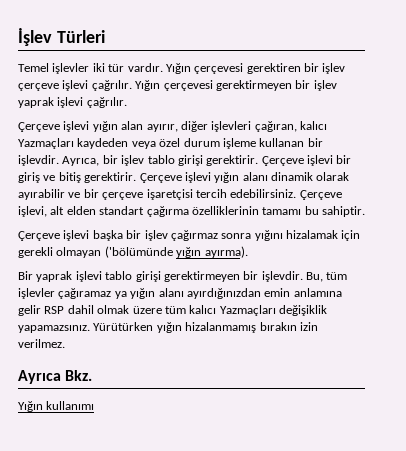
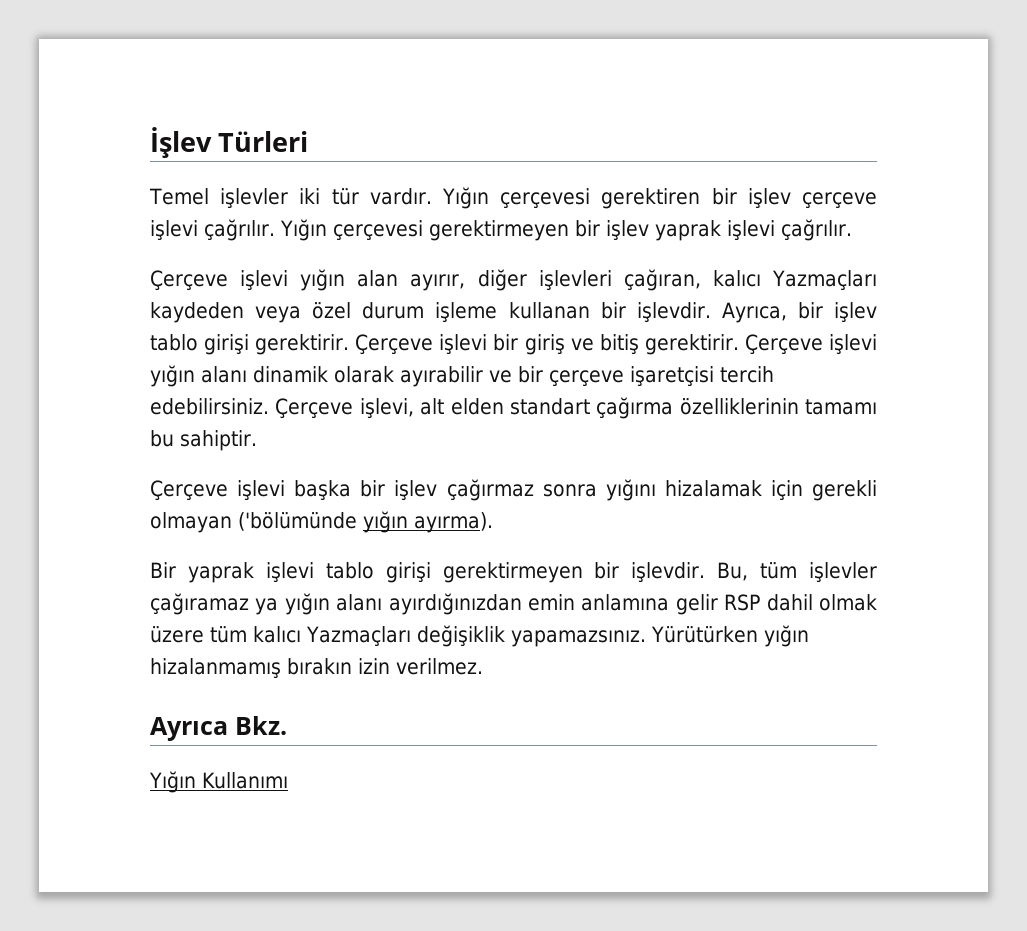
[46,401,95,410] kullanımı -> [202,772,288,789] Kullanımı

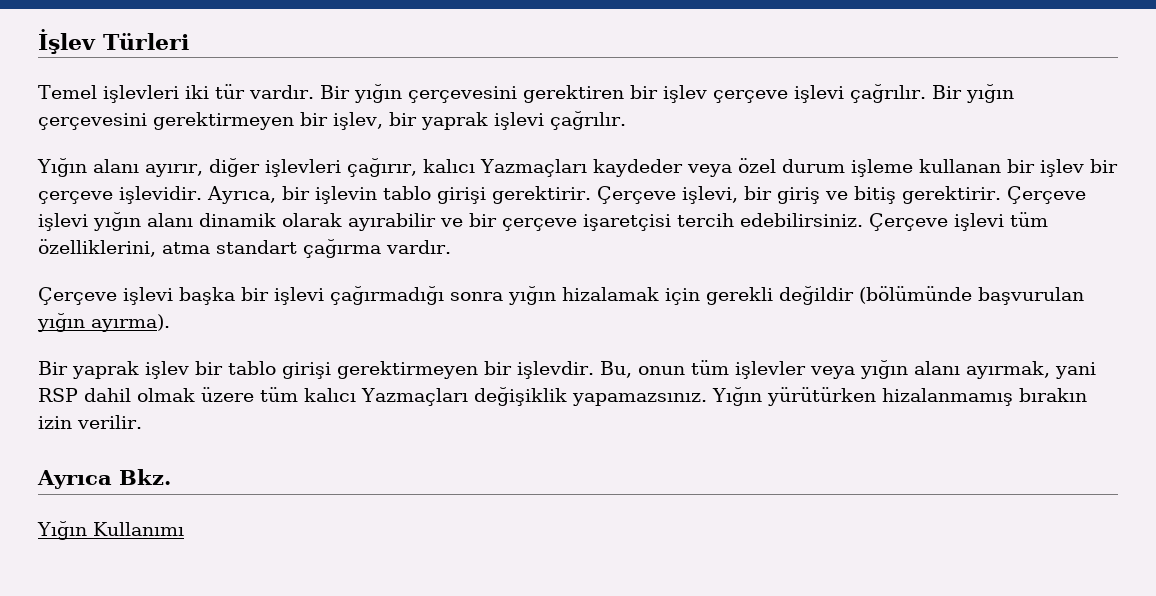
[220,188,289,209] işlevler -> [102,85,179,103] işlevleri
[441,187,591,209] Yığın çerçevesi -> [319,84,517,103] Bir yığın çerçevesini
[279,219,649,241] Yığın çerçevesi gerektirmeyen bir işlev -> [931,84,1014,103] [38,112,417,130] Bir yığın çerçevesini gerektirmeyen bir işlev, bir
[150,269,399,291] Çerçeve işlevi yığın alan -> [37,158,139,177] Yığın alanı
[623,269,878,291] [150,302,244,323] çağıran, kalıcı Yazmaçları kaydeden -> [346,158,683,177] çağırır, kalıcı Yazmaçları kaydeder
[636,302,711,323] işlevdir. -> [1039,159,1118,177] [38,186,202,204] işlev bir çerçeve işlevidir.
[834,302,877,323] işlev -> [314,186,377,204] işlevin
[439,334,488,355] işlevi -> [681,186,738,204] işlevi,
[359,397,877,419] [150,430,257,451] [150,479,878,501] [150,512,357,533] işlevi, alt elden standart çağırma özelliklerinin tamamı bu sahiptir. // Çerçeve işlevi başka bir işlev çağırmaz sonra yığını hizalamak için gerekli olmayan ('bölümünde -> [954,212,1048,231] [38,239,451,258] [38,286,1084,305] işlevi tüm özelliklerini, atma standart çağırma vardır. // Çerçeve işlevi başka bir işlevi çağırmadığı sonra yığın hizalamak için gerekli değildir (bölümünde başvurulan
[265,562,314,583] işlevi -> [145,361,223,379] işlev bir
(749, 571) none -> [637,366,685,375] onun
[150,593,718,615] çağıramaz ya yığın alanı ayırdığınızdan emin anlamına gelir -> [809,360,1096,379] veya yığın alanı ayırmak, yani
[650,625,809,647] Yürütürken yığın -> [711,387,876,406] Yığın yürütürken
[396,658,483,675] verilmez. -> [77,415,142,429] verilir.

